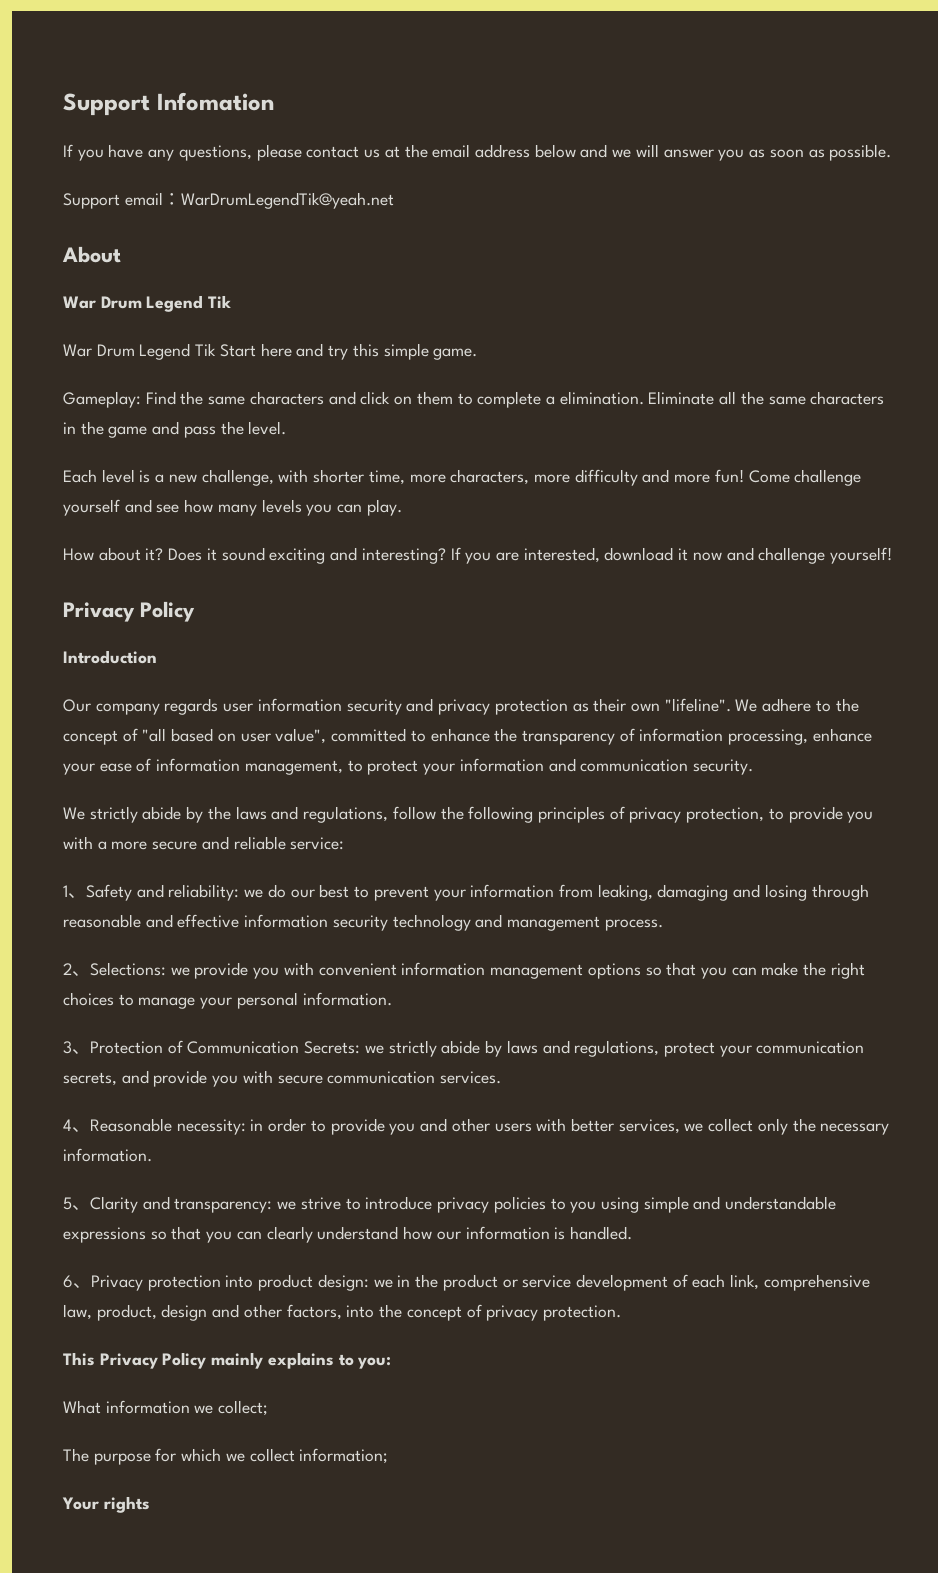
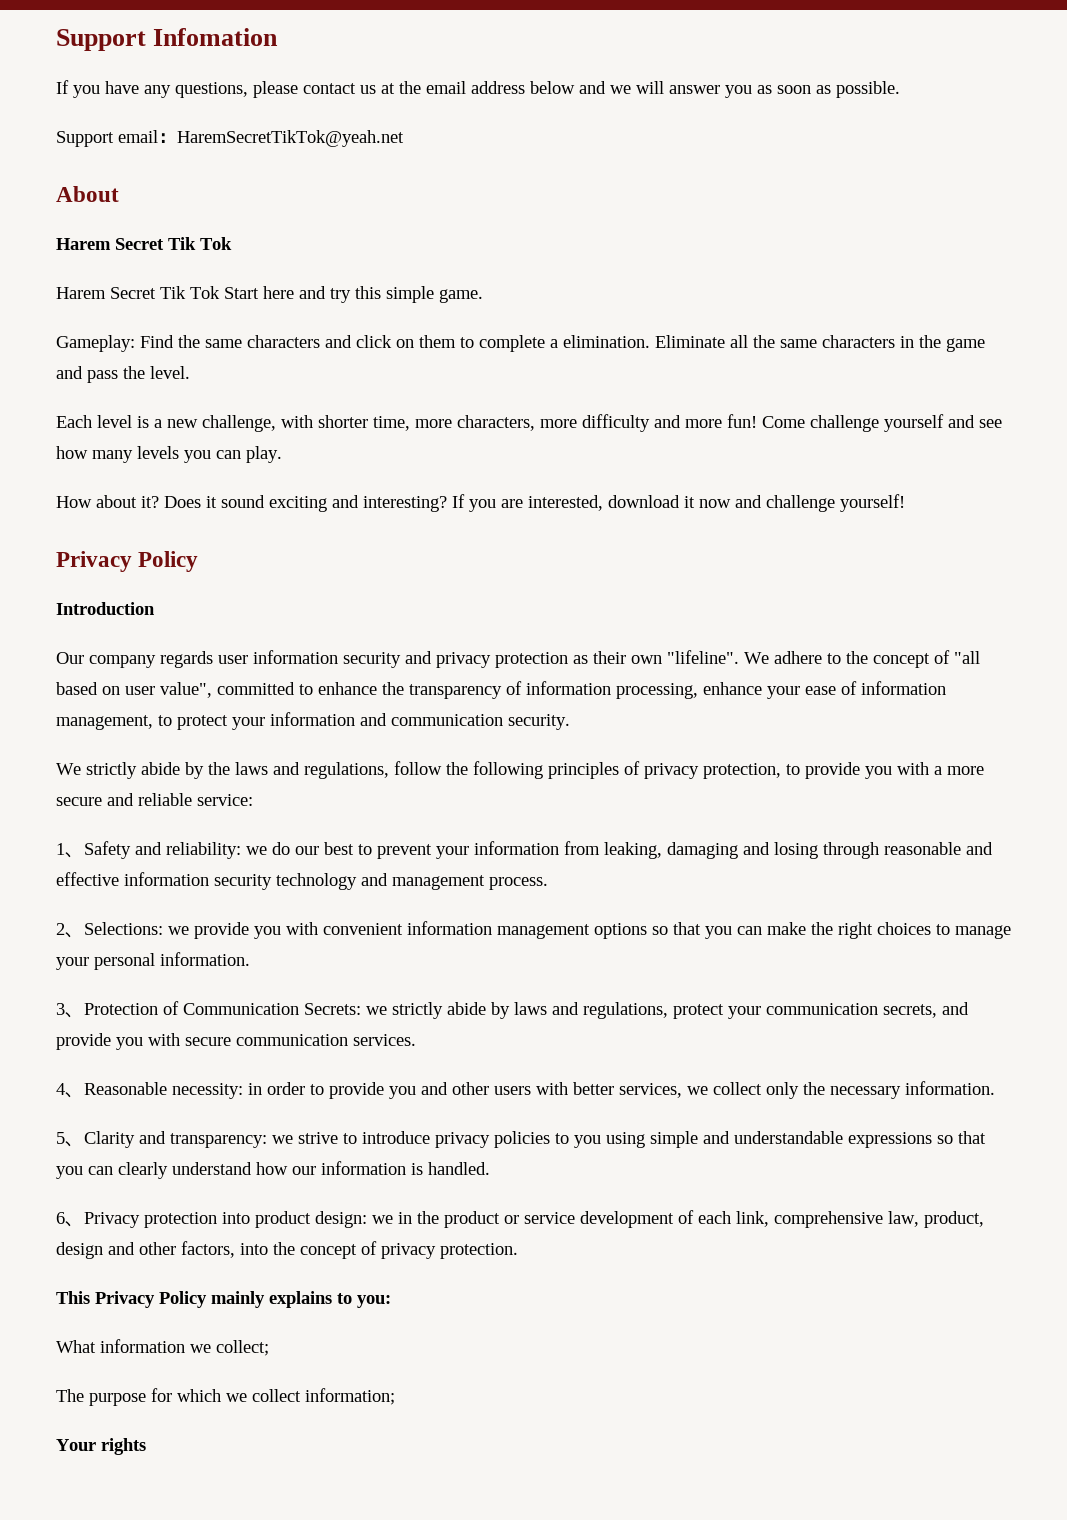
[180,192,394,209] WarDrumLegendTik@yeah.net -> [177,130,404,147] HaremSecretTikTok@yeah.net
[63,295,232,312] [63,343,217,360] War Drum Legend Tik // War Drum Legend Tik -> [56,237,232,250] [56,286,220,299] Harem Secret Tik Tok // Harem Secret Tik Tok

